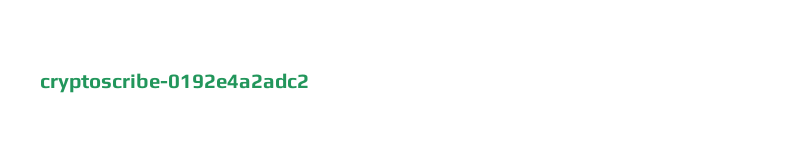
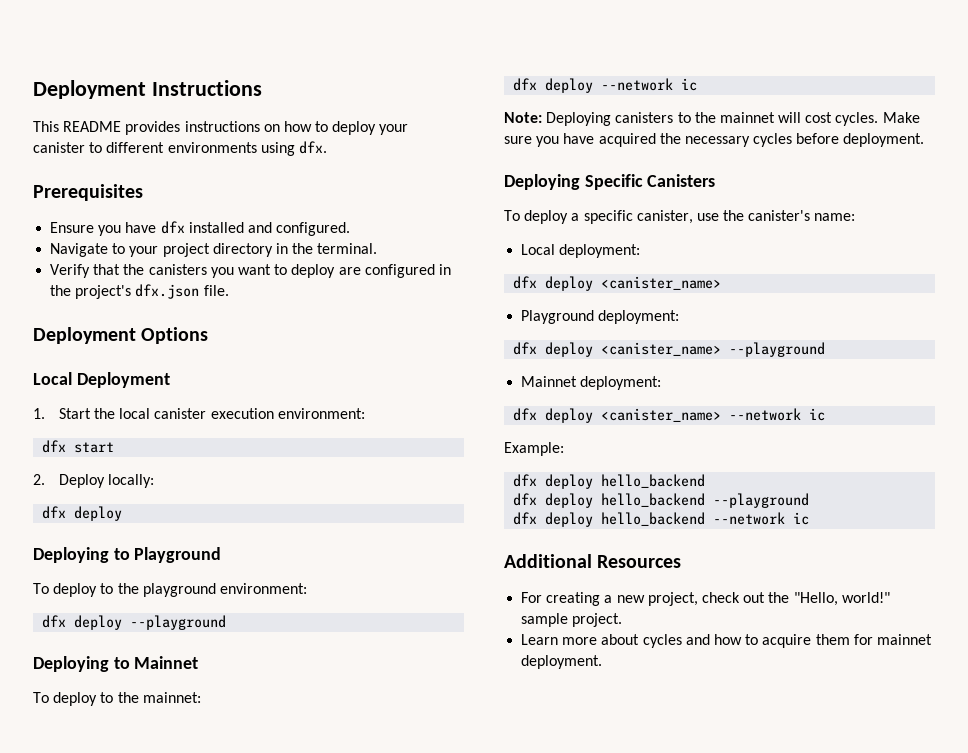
[40,73,309,93] cryptoscribe-0192e4a2adc2 -> [33,80,262,99] [33,121,409,135] [33,141,327,156] [33,184,143,201] [50,221,351,236] [50,243,378,257] [50,264,451,278] [50,284,229,299] [33,327,209,344] [33,372,170,388] [33,408,365,419] [42,440,115,453] [33,474,155,488] [42,506,123,521] [33,547,222,563] [33,583,307,597] [42,615,227,630] [33,656,199,672] [33,692,201,706] [513,78,698,93] [504,112,920,126] [504,133,925,147] [504,174,716,190] [504,210,856,224] [521,244,641,258] [513,276,722,291] [521,310,680,324] [513,342,826,357] [521,376,662,390] [513,408,826,423] [504,442,564,456] [513,474,706,489] [513,493,810,508] [513,512,810,527] [504,554,682,568] [521,592,890,606] [521,613,623,627] [521,634,932,648] [521,655,603,669] Deployment Instructions // This README provides instructions on how to deploy your canister to different environments using dfx. // Prerequisites // Ensure you have dfx installed and configured. // Navigate to your project directory in the terminal. // Verify that the canisters you want to deploy are configured in the project's dfx.json file. // Deployment Options // Local Deployment // 1. Start the local canister execution environment: // dfx start // 2. Deploy locally: // dfx deploy // Deploying to Playground // To deploy to the playground environment: // dfx deploy --playground // Deploying to Mainnet // To deploy to the mainnet: // dfx deploy --network ic // Note: Deploying canisters to the mainnet will cost cycles. Make sure you have acquired the necessary cycles before deployment. // Deploying Specific Canisters // To deploy a specific canister, use the canister's name: // Local deployment: // dfx deploy <canister_name> // Playground deployment: // dfx deploy <canister_name> --playground // Mainnet deployment: // dfx deploy <canister_name> --network ic // Example: // dfx deploy hello_backend // dfx deploy hello_backend --playground // dfx deploy hello_backend --network ic // Additional Resources // For creating a new project, check out the "Hello, world!" sample project. // Learn more about cycles and how to acquire them for mainnet deployment.

